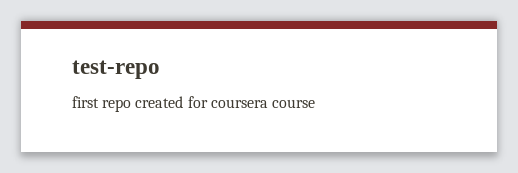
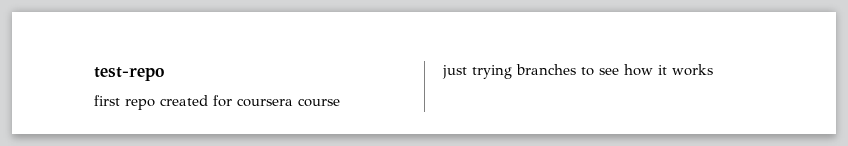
(315, 103) none -> [442,64,713,79] // just trying branches to see how it works

